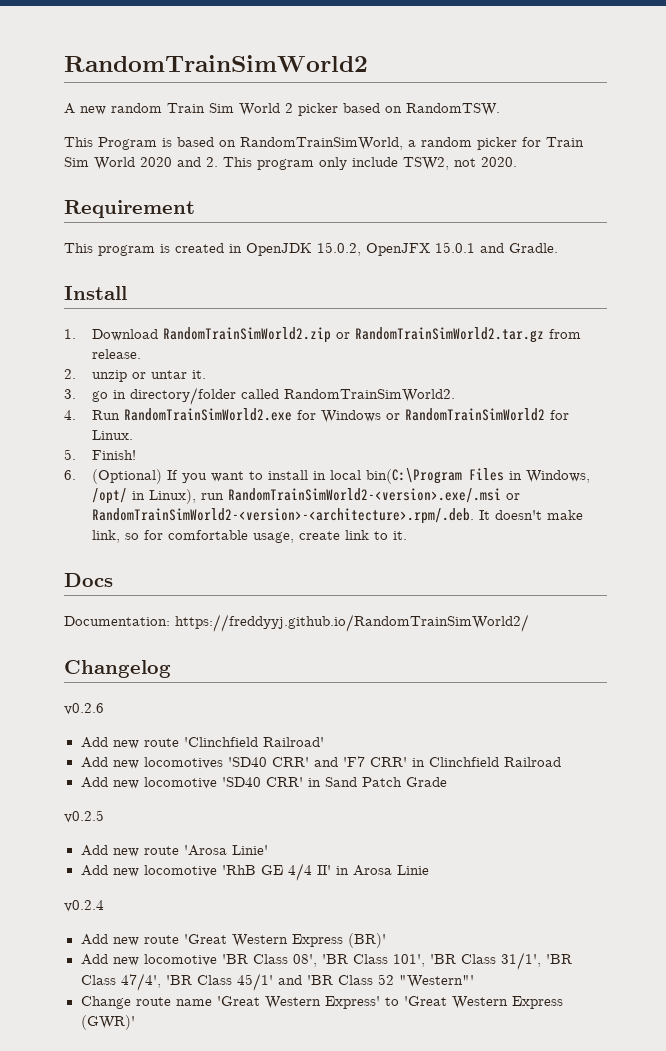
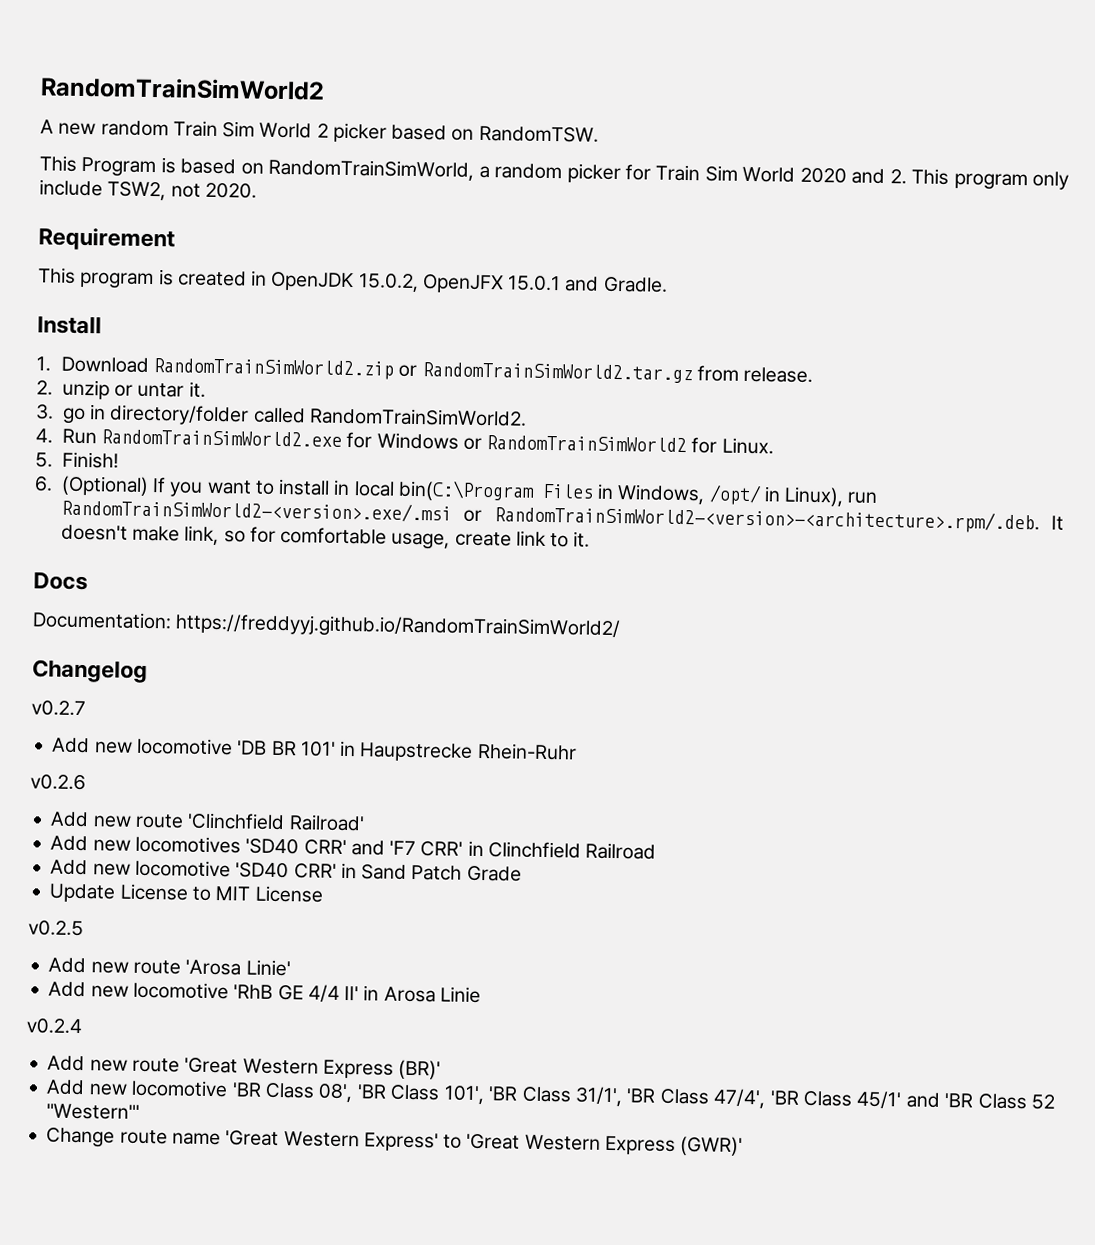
(171, 669) none -> [31,700,86,717] [51,737,577,762] // v0.2.7 // Add new locomotive 'DB BR 101' in Haupstrecke Rhein-Ruhr
(447, 782) none -> [49,883,324,903] // Update License to MIT License

